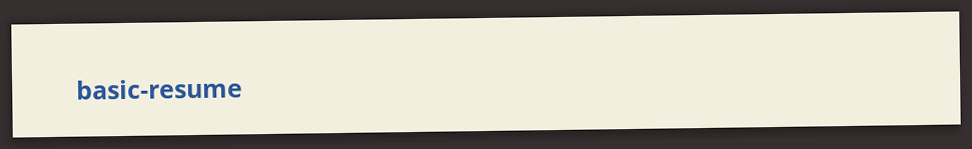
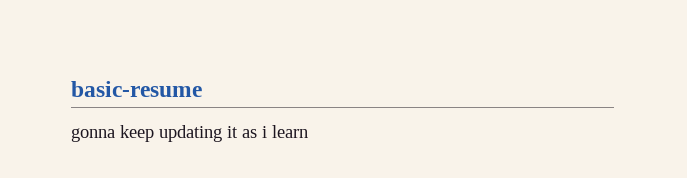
(243, 89) none -> [71,125,308,142] // gonna keep updating it as i learn

